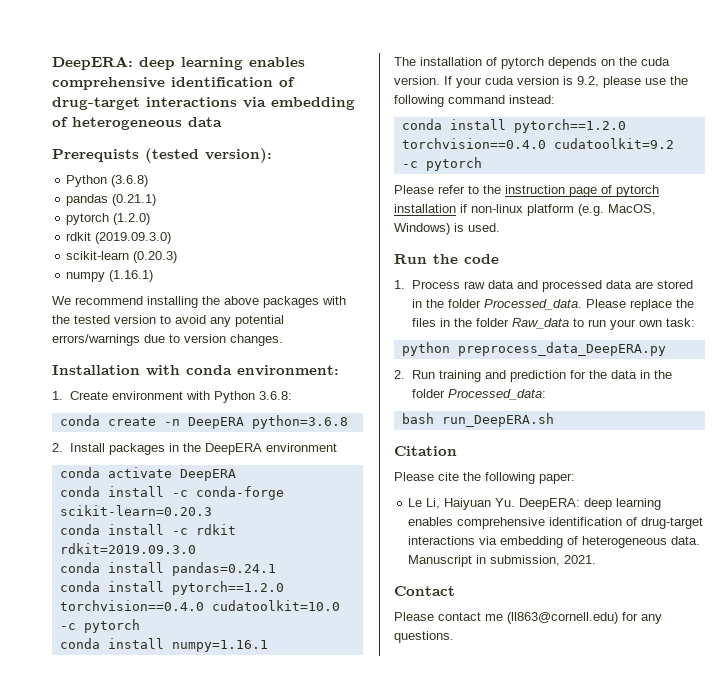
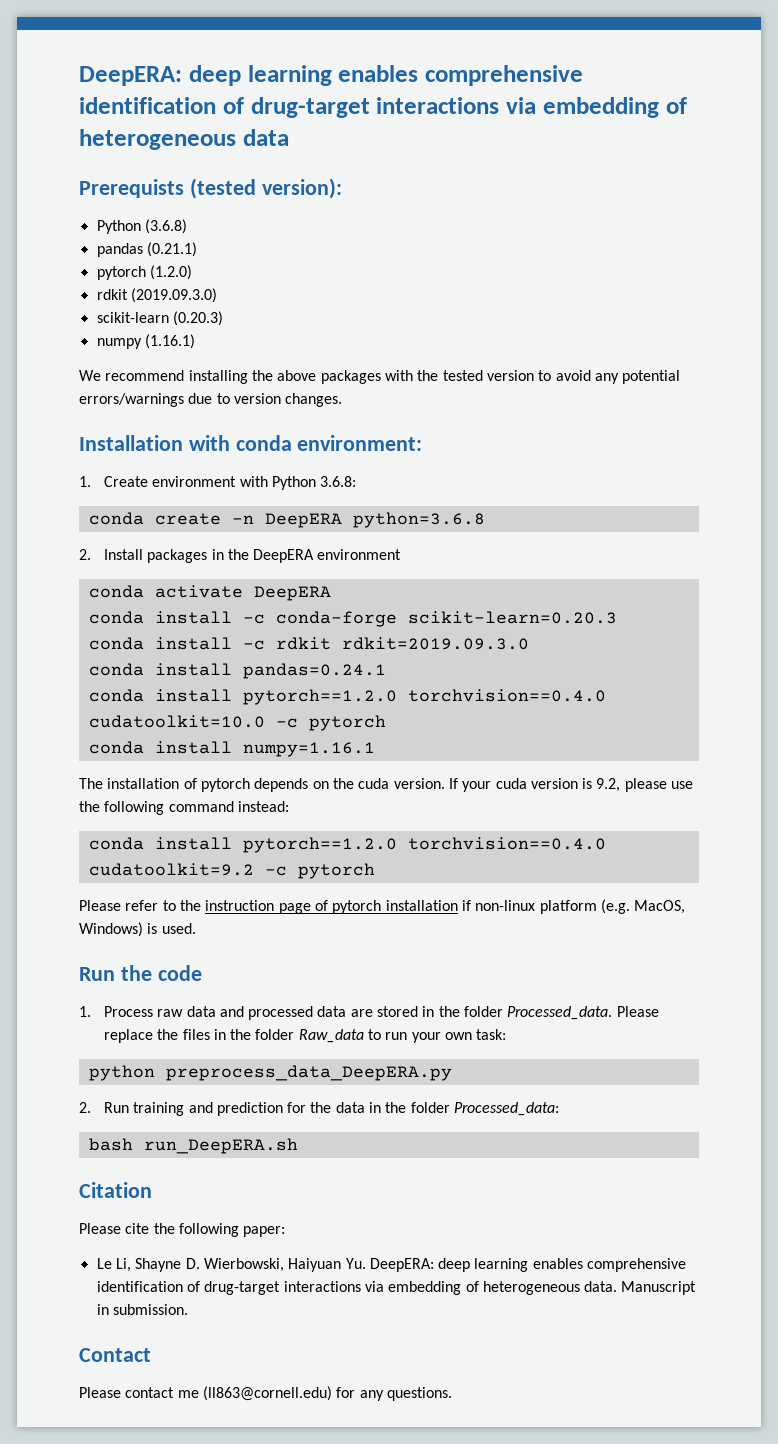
(441, 503) none -> [135,1258,284,1272] Shayne D. Wierbowski,
[490,555,597,566] submission, 2021. -> [112,1304,188,1315] submission.

